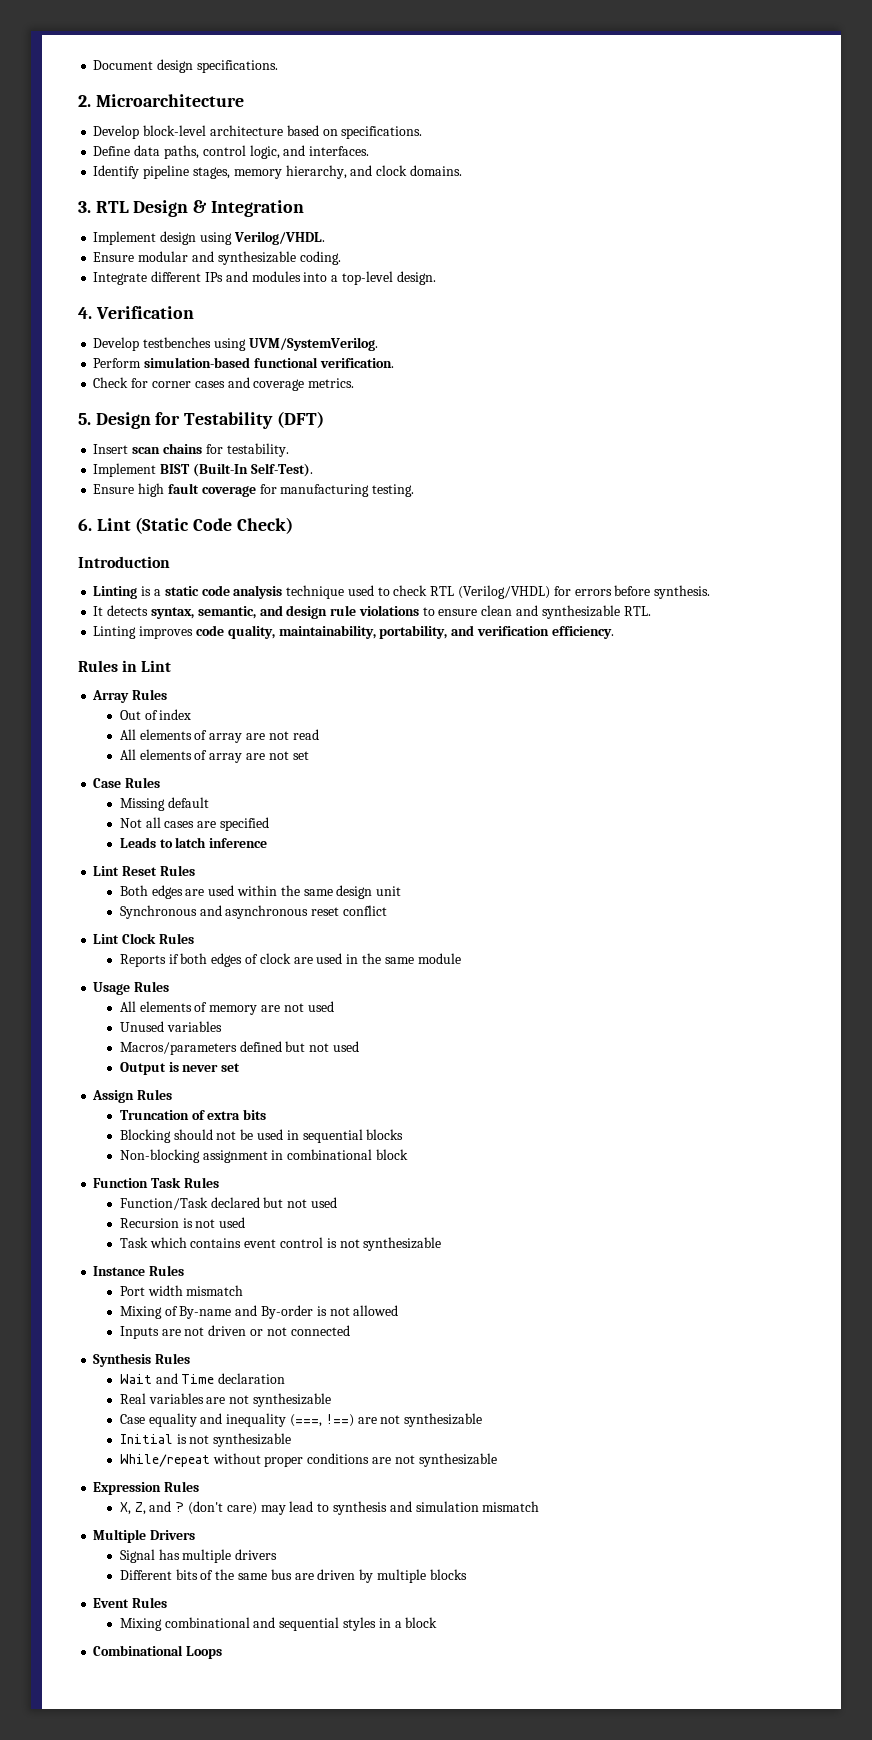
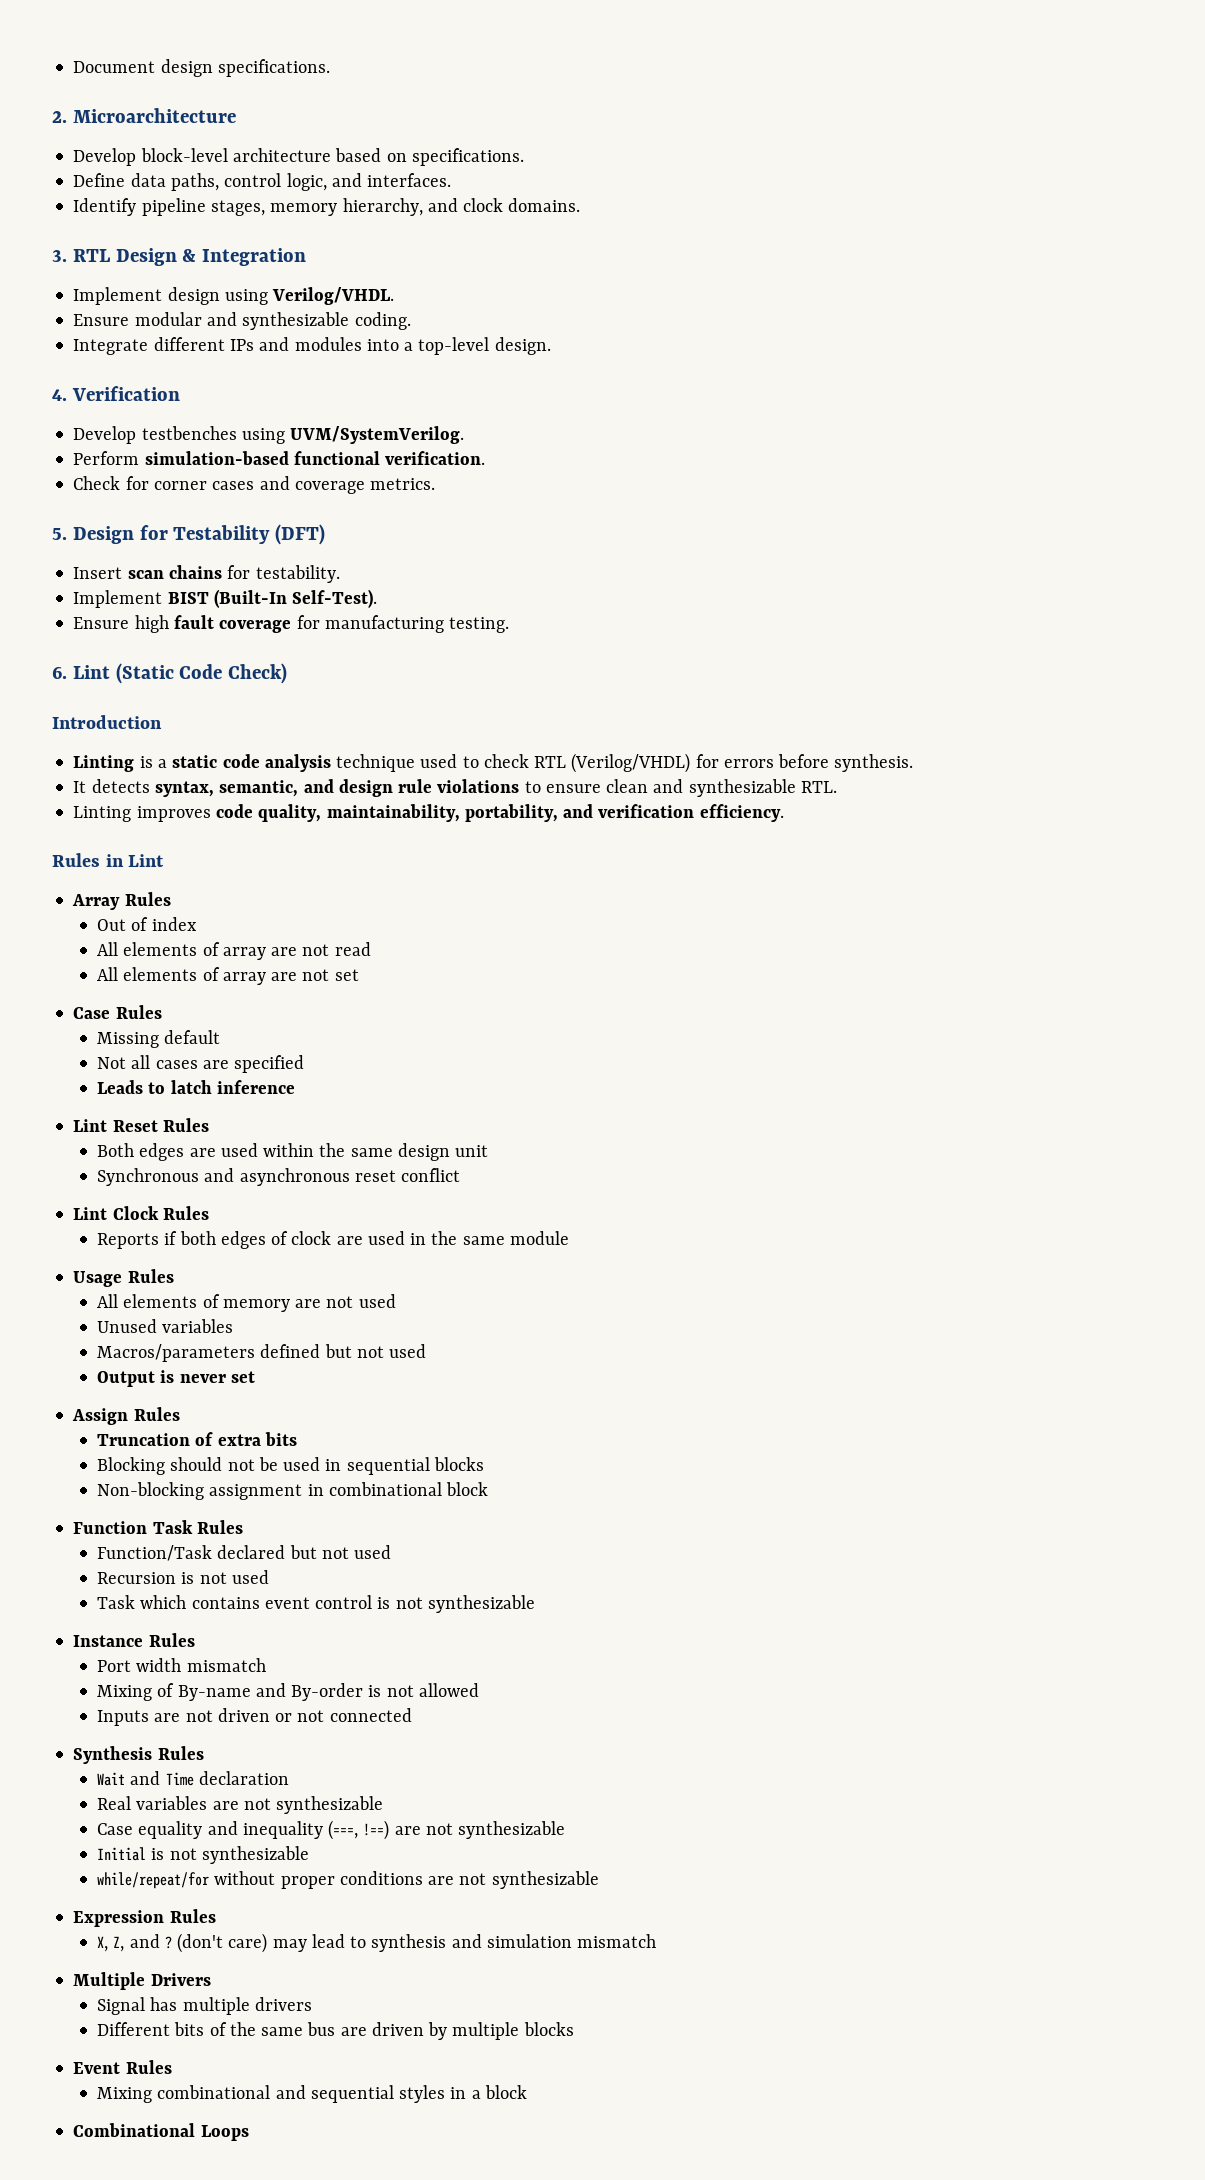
[119,1454,210,1467] While/repeat -> [97,1872,210,1889] while/repeat/for

